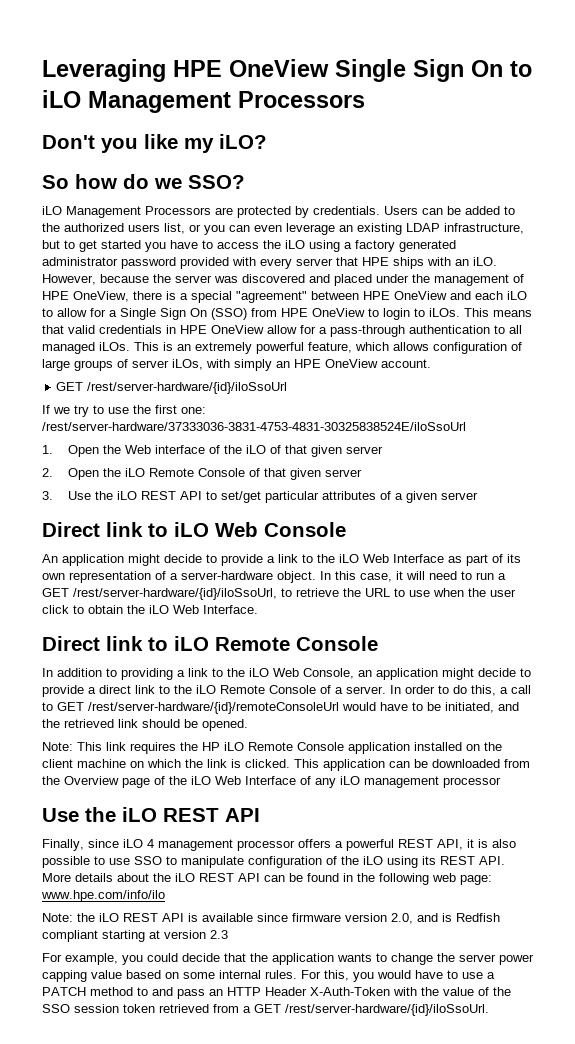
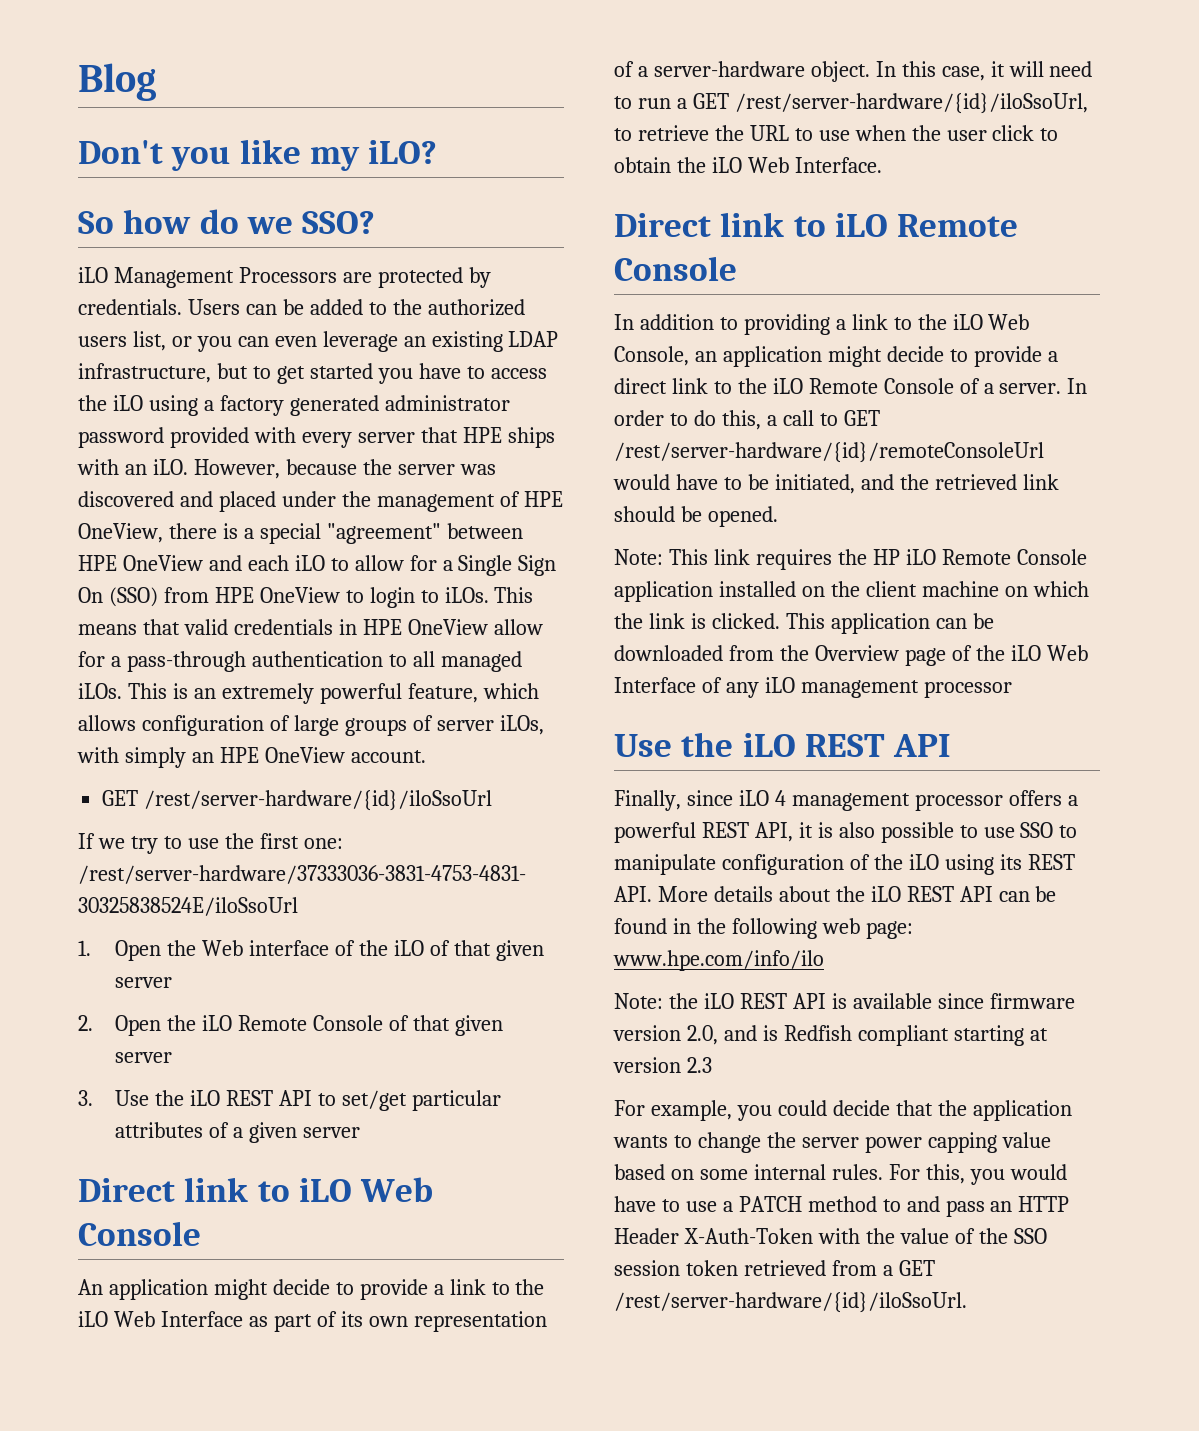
[42,59,532,82] [42,90,365,113] Leveraging HPE OneView Single Sign On to iLO Management Processors -> [78,63,156,101] Blog

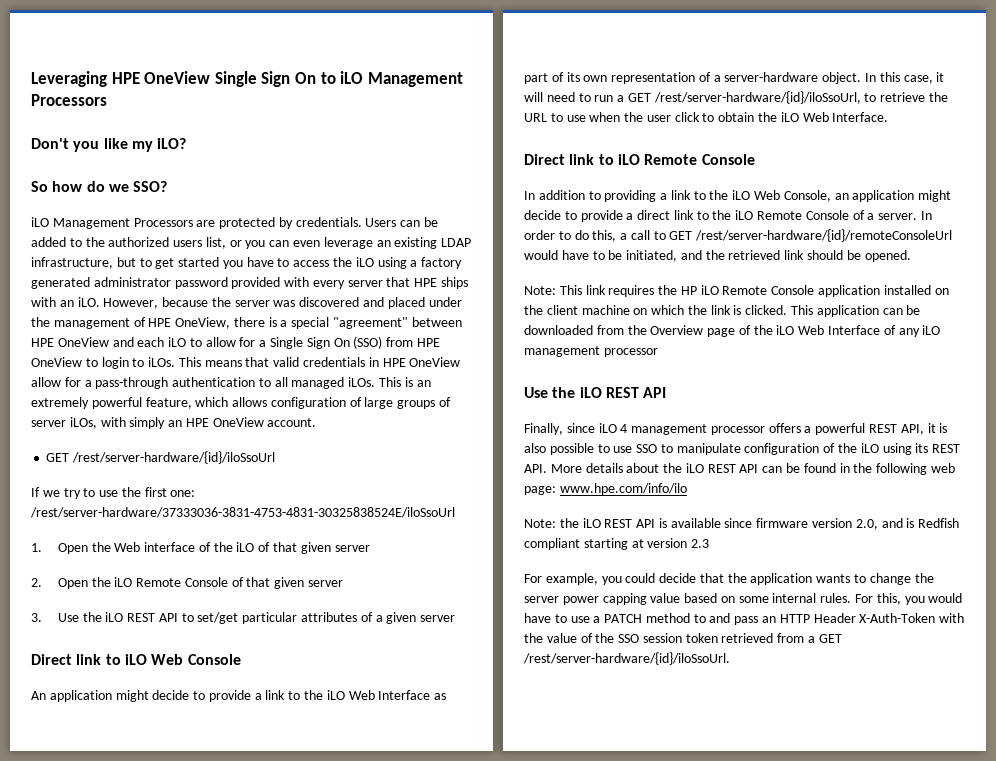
[78,63,156,101] Blog -> [31,71,463,87] [31,94,107,106] Leveraging HPE OneView Single Sign On to iLO Management Processors

